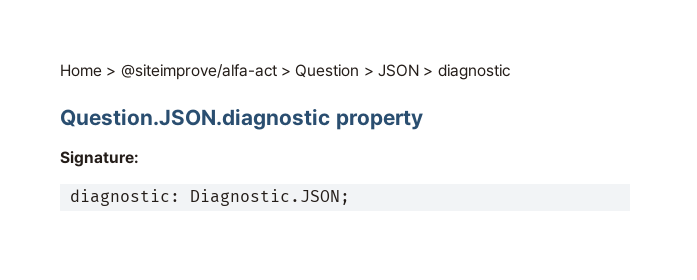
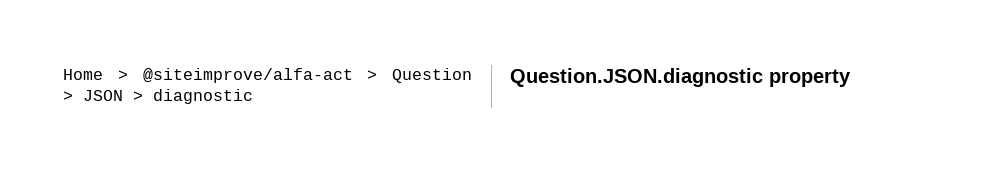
[60,151,139,167] [69,189,350,206] // Signature: // diagnostic: Diagnostic.JSON; -> (851, 78) none

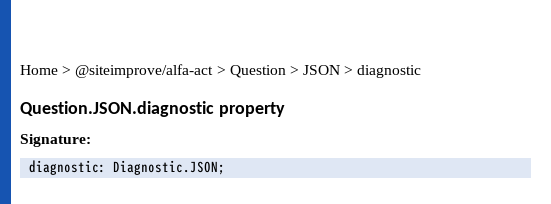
(851, 78) none -> [20,134,91,147] [29,160,226,175] // Signature: // diagnostic: Diagnostic.JSON;

